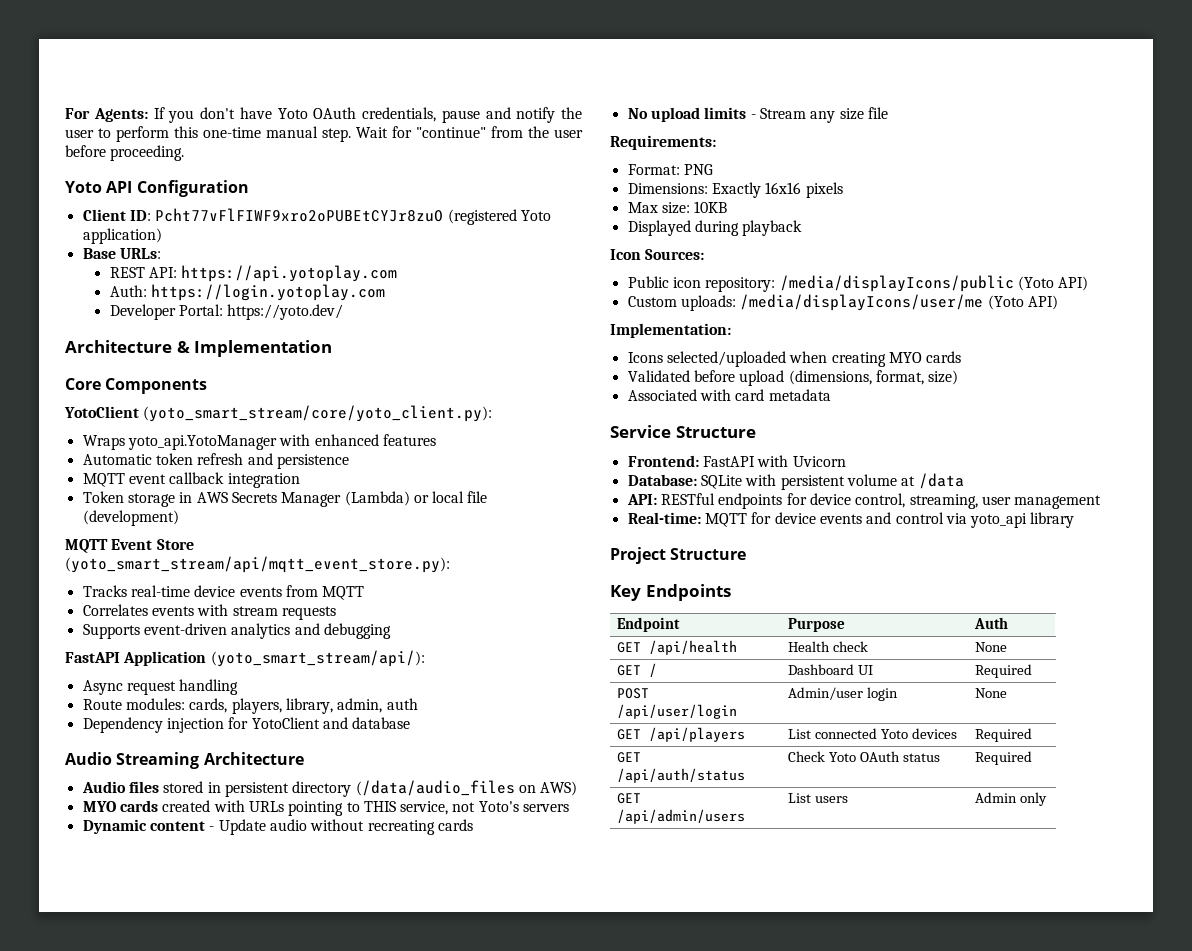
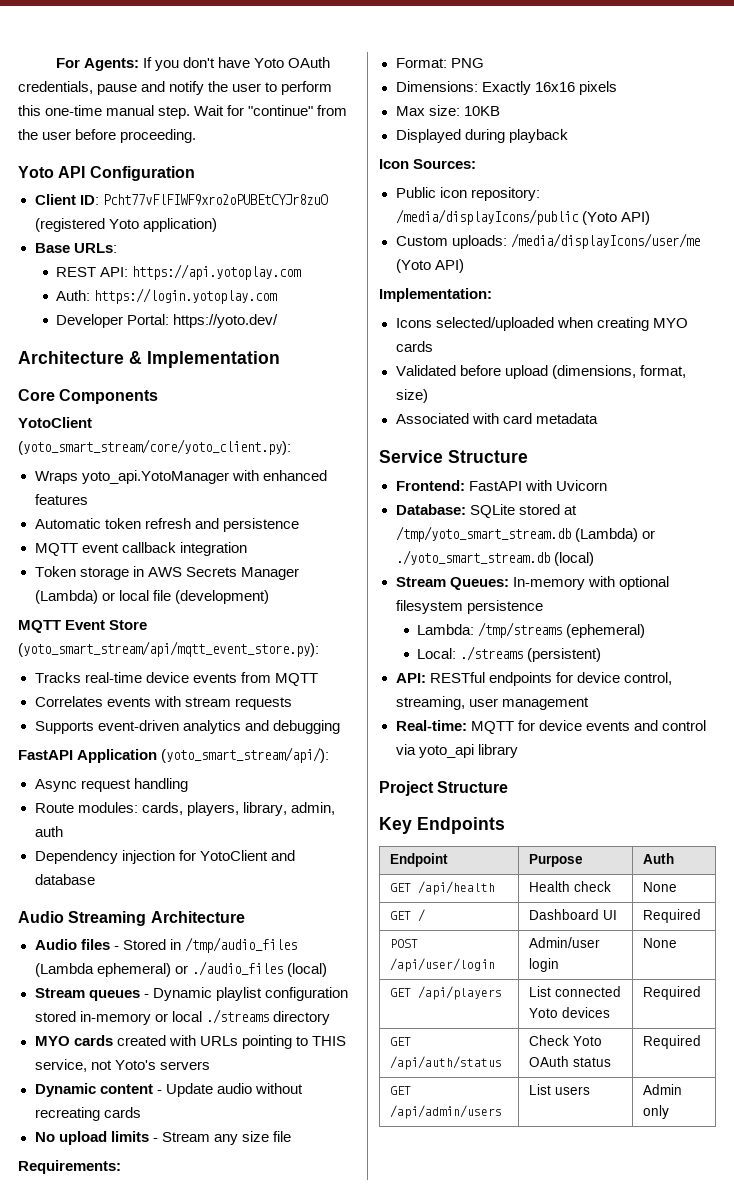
[163,780,578,797] stored in persistent directory (/data/audio_files on AWS) -> [113,937,297,953] [34,961,327,977] [34,987,348,1001] [34,1009,330,1025] - Stored in /tmp/audio_files (Lambda ephemeral) or ./audio_files (local) // Stream queues - Dynamic playlist configuration stored in-memory or local ./streams directory
[745,473,964,490] with persistent volume at /data -> [518,504,577,515] [395,526,655,542] [395,550,594,566] [395,576,669,590] [395,600,543,614] [417,622,646,638] [417,646,602,662] stored at /tmp/yoto_smart_stream.db (Lambda) or ./yoto_smart_stream.db (local) // Stream Queues: In-memory with optional filesystem persistence // Lambda: /tmp/streams (ephemeral) // Local: ./streams (persistent)

